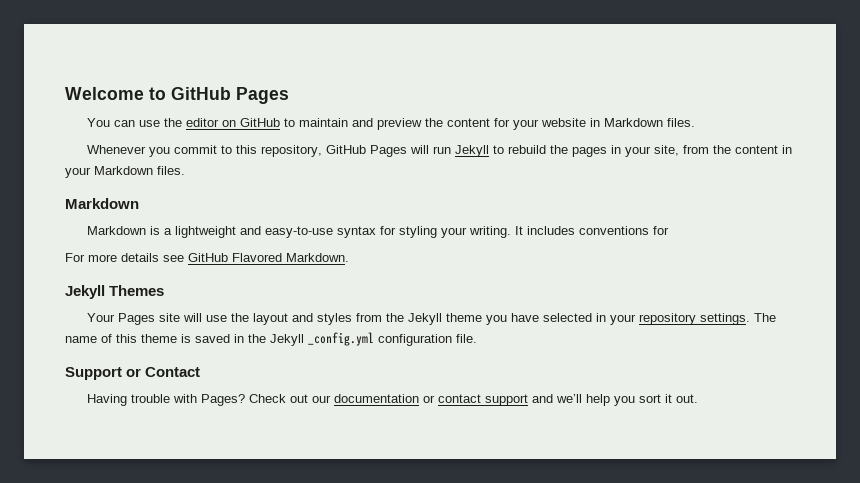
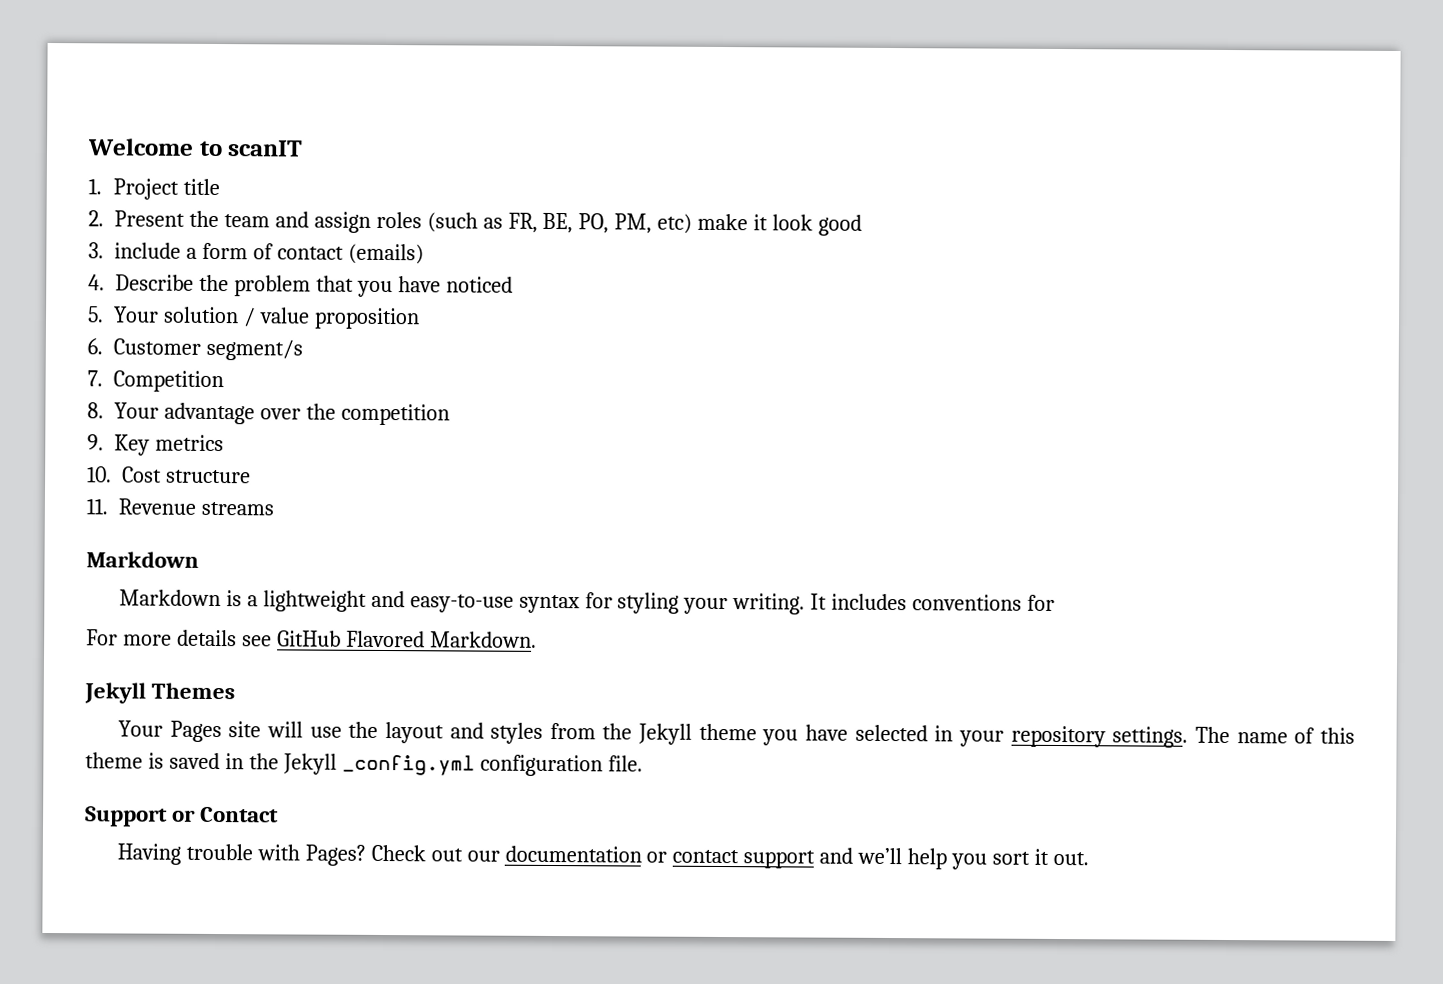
[171,87,289,104] [86,118,695,130] [86,145,792,157] [65,166,185,178] GitHub Pages // You can use the editor on GitHub to maintain and preview the content for your website in Markdown files. // Whenever you commit to this repository, GitHub Pages will run Jekyll to rebuild the pages in your site, from the content in your Markdown files. -> [227,140,304,157] [88,178,220,200] [88,210,863,236] [88,242,424,265] [88,274,513,298] [87,306,420,330] [87,338,303,361] [87,370,224,393] [87,402,450,426] [87,434,224,456] [87,466,251,484] [86,498,274,516] scanIT // 1. Project title // 2. Present the team and assign roles (such as FR, BE, PO, PM, etc) make it look good // 3. include a form of contact (emails) // 4. Describe the problem that you have noticed // 5. Your solution / value proposition // 6. Customer segment/s // 7. Competition // 8. Your advantage over the competition // 9. Key metrics // 10. Cost structure // 11. Revenue streams

